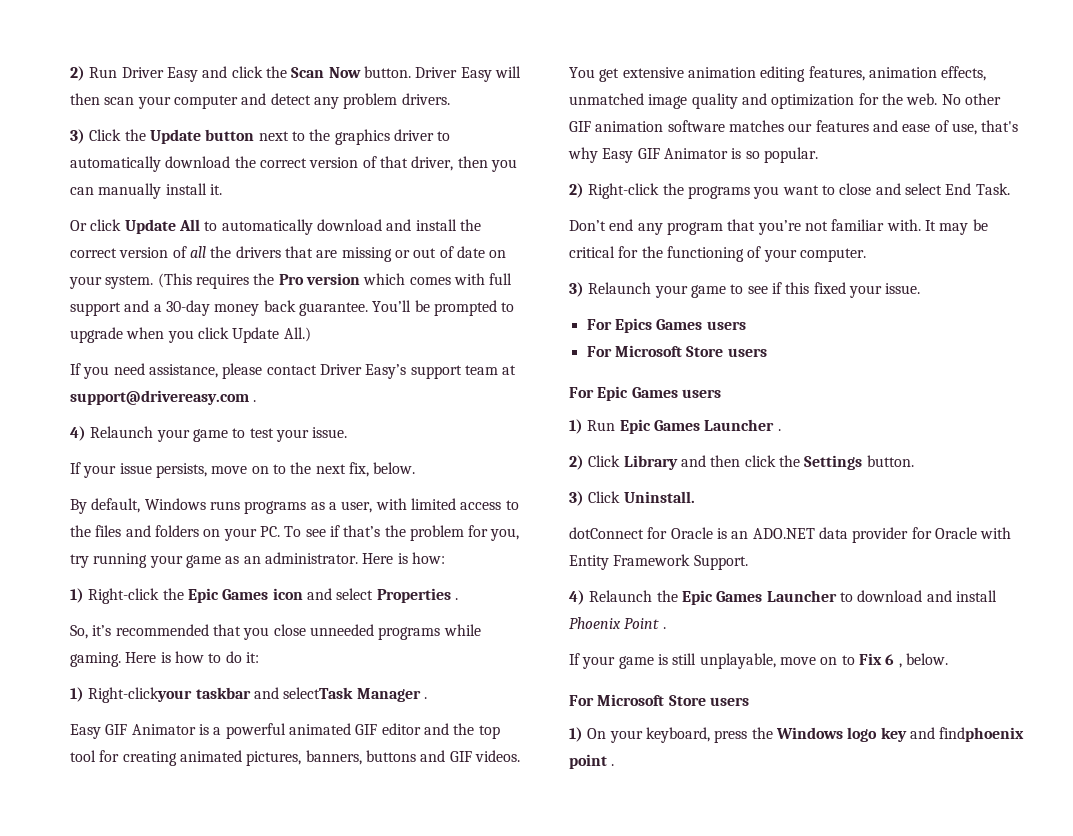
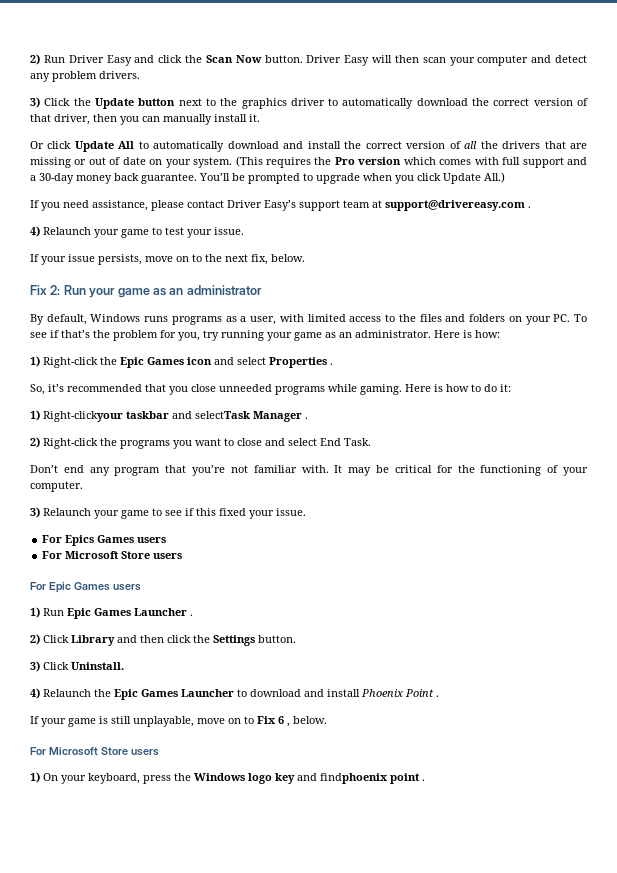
(416, 468) none -> [30,285,262,298] // Fix 2: Run your game as an administrator
[70,723,500,739] [70,750,520,766] [569,66,987,82] [569,93,1001,109] [569,120,1019,135] [568,147,818,163] // Easy GIF Animator is a powerful animated GIF editor and the top tool for creating animated pictures, banners, buttons and GIF videos. You get extensive animation editing features, animation effects, unmatched image quality and optimization for the web. No other GIF animation software matches our features and ease of use, that's why Easy GIF Animator is so popular. -> (308, 418) none
[569,527,1012,543] [569,554,748,570] // dotConnect for Oracle is an ADO.NET data provider for Oracle with Entity Framework Support. -> (124, 666) none

